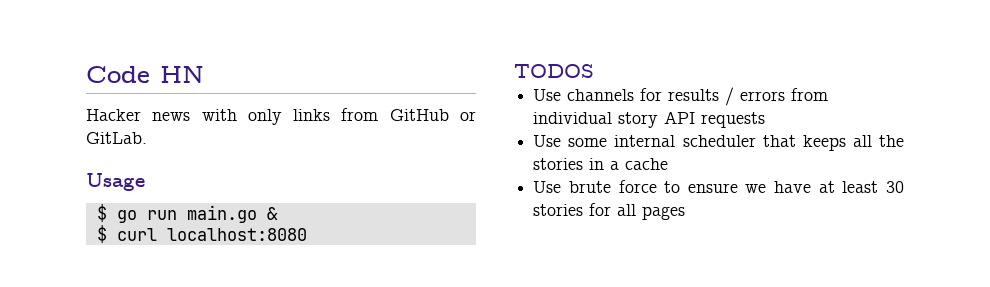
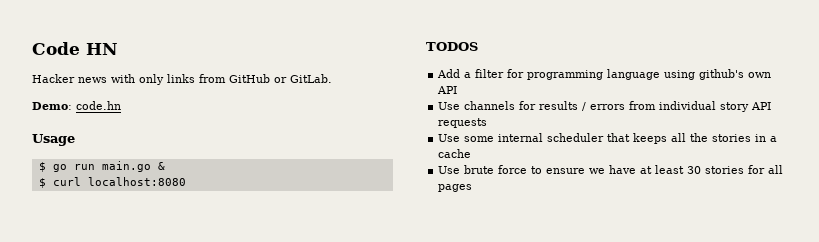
(147, 138) none -> [32,101,121,110] // Demo: code.hn
(594, 71) none -> [437,69,772,80] [437,86,458,94] // Add a filter for programming language using github's own API

